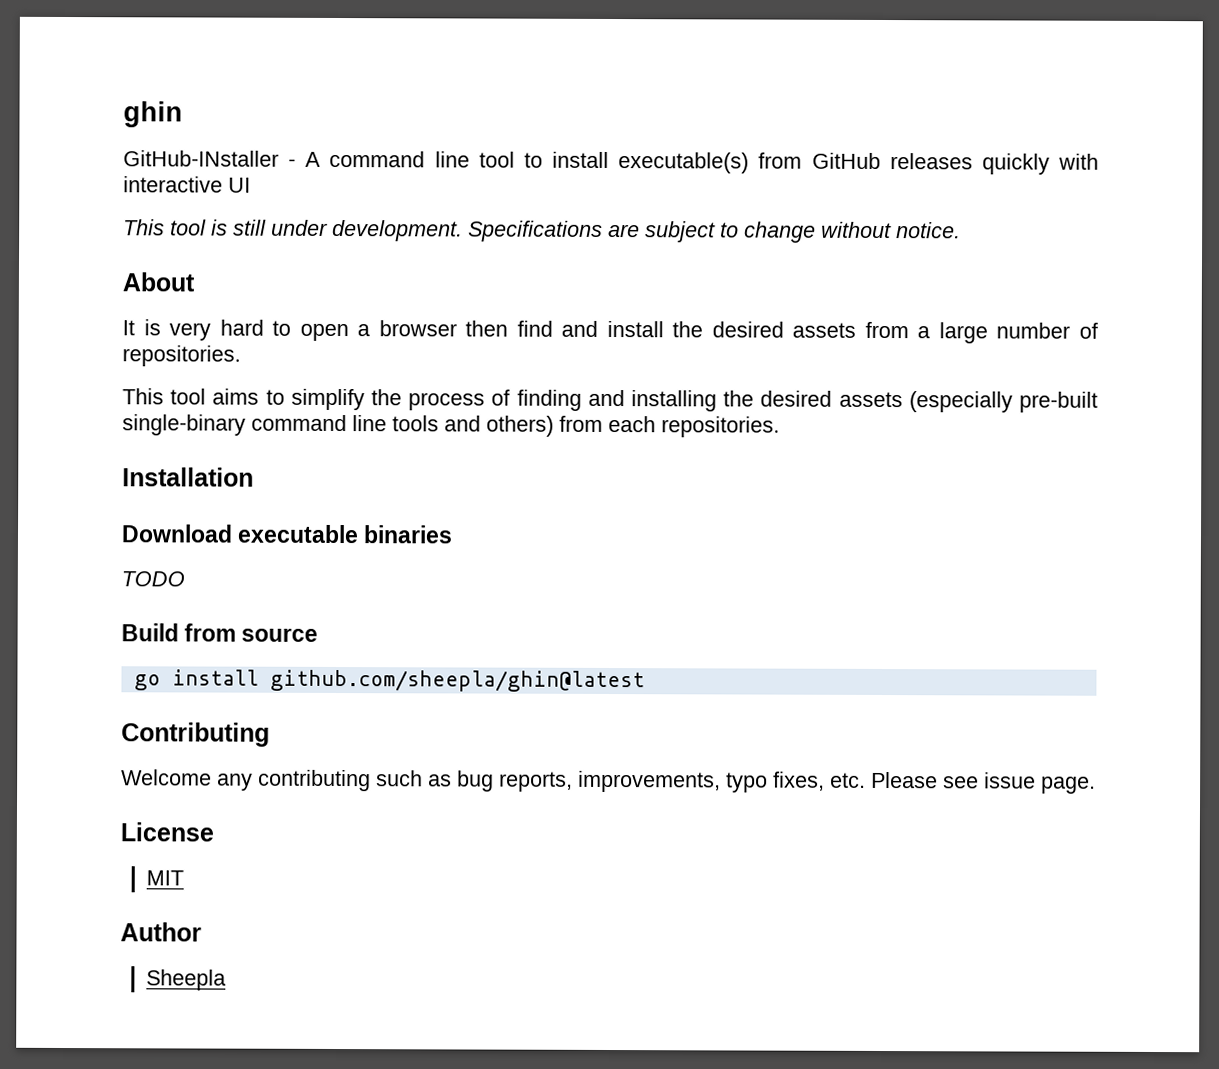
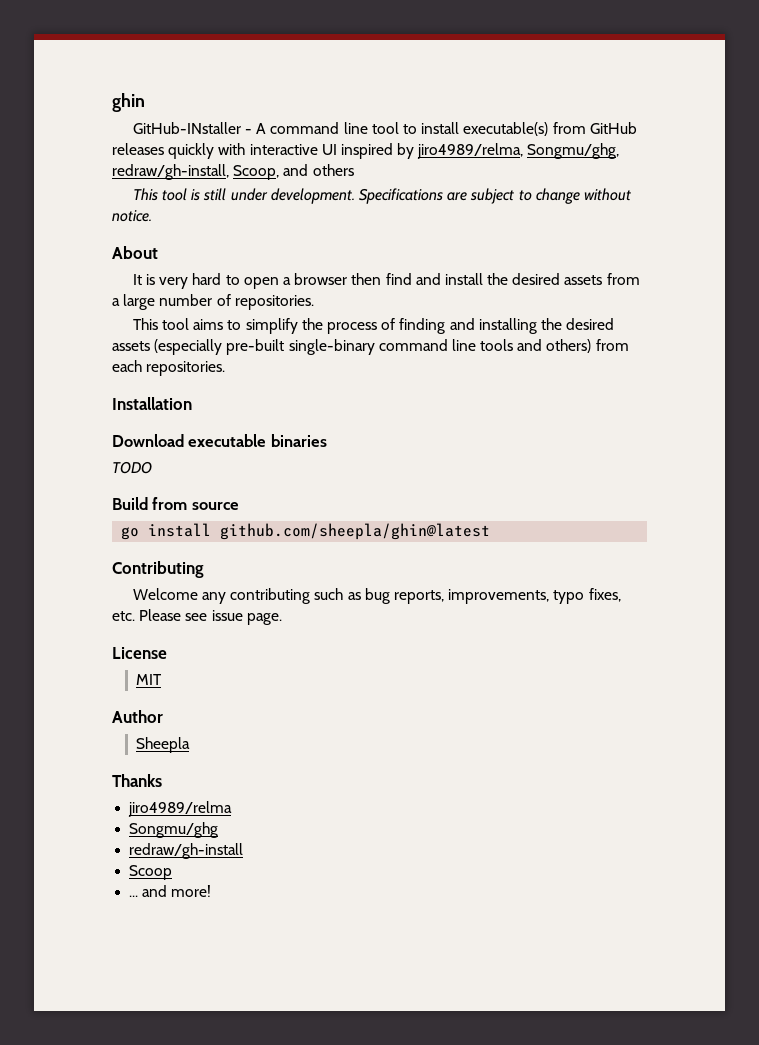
(251, 185) none -> [340,143,620,159] [112,164,354,180] inspired by jiro4989/relma, Songmu/ghg, redraw/gh-install, Scoop, and others
(226, 980) none -> [112,774,162,787] [128,801,233,817] [129,822,219,838] [129,843,244,859] [129,865,173,880] [129,885,212,897] // Thanks // jiro4989/relma // Songmu/ghg // redraw/gh-install // Scoop // ... and more!

